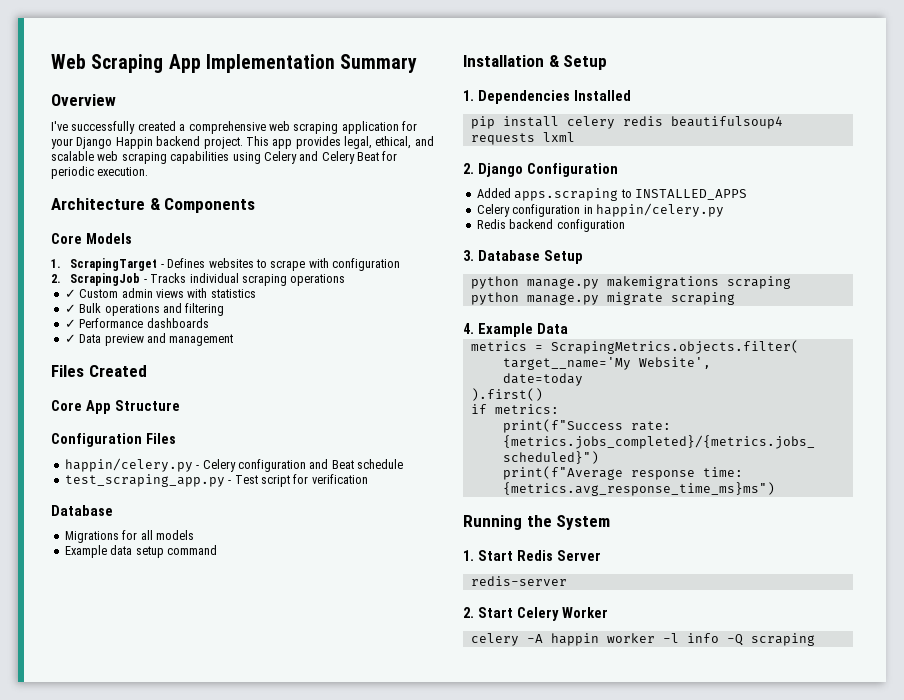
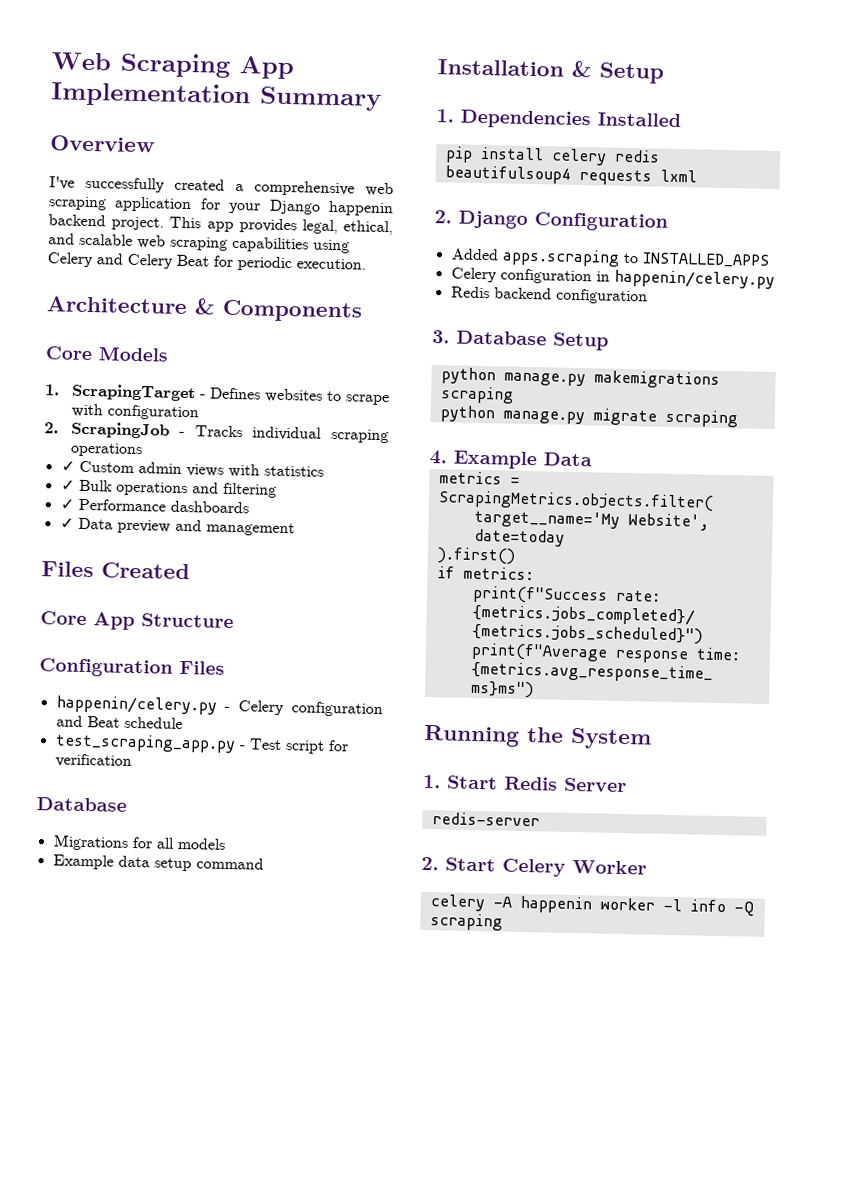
[115,137,153,149] Happin -> [328,200,394,217] happenin
[64,458,193,472] happin/celery.py -> [55,695,217,715] happenin/celery.py
[595,203,724,217] happin/celery.py -> [613,269,775,289] happenin/celery.py
[550,633,599,646] happin -> [519,895,592,914] happenin

